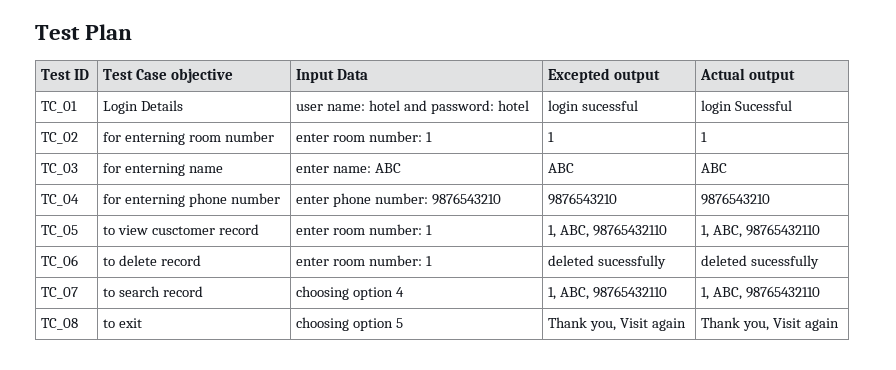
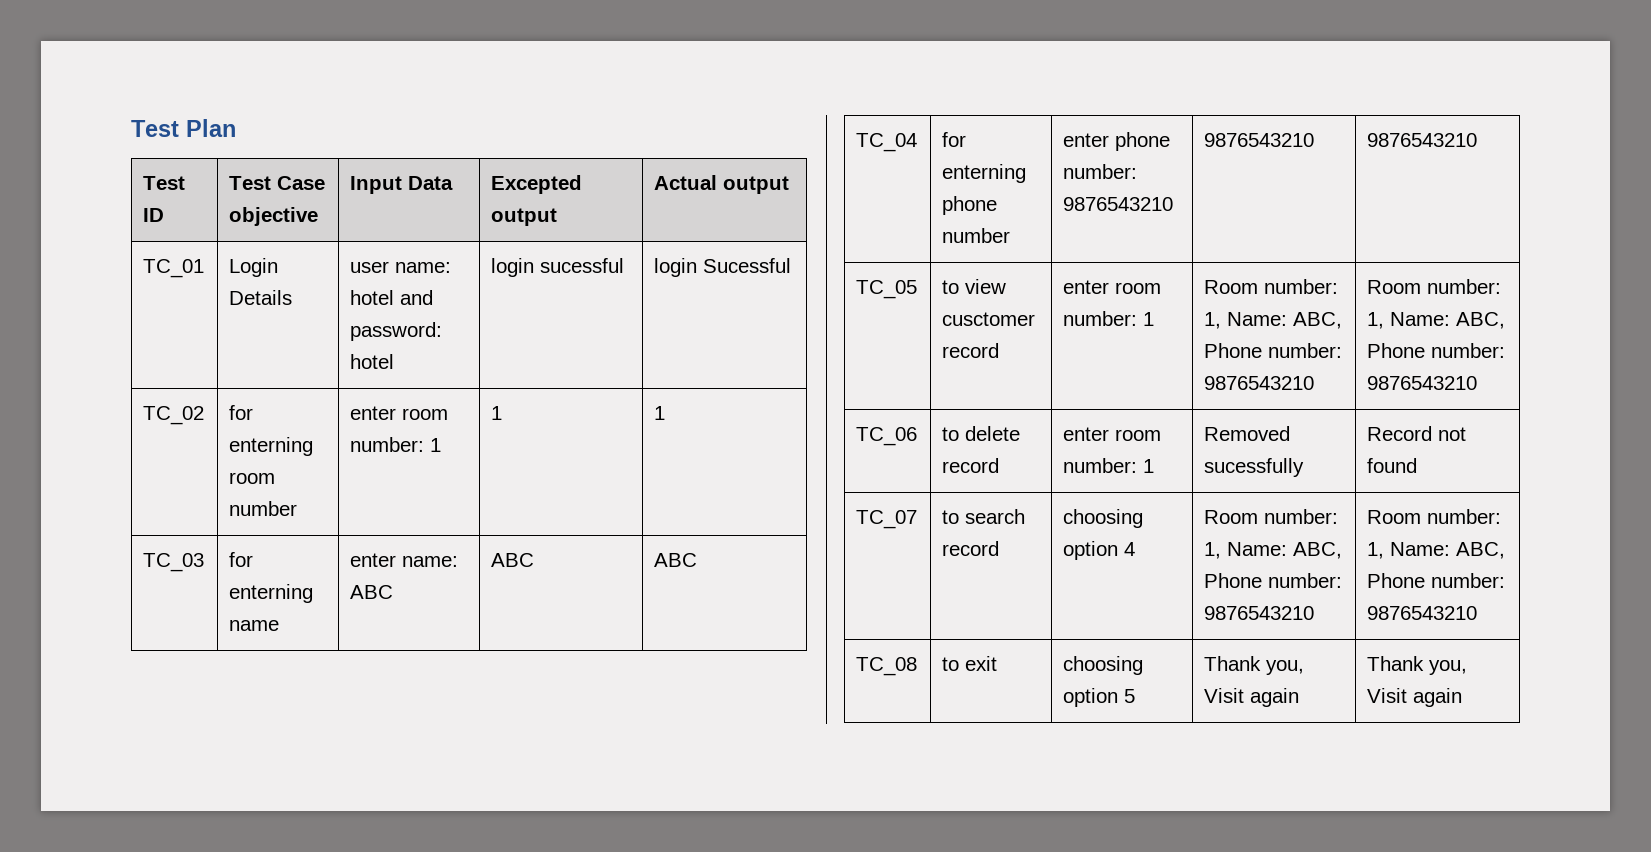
[548,224,667,238] [701,224,820,238] 1, ABC, 98765432110 | 1, ABC, 98765432110 -> [1204,279,1339,294] [1204,312,1343,329] [1204,343,1343,358] [1204,376,1315,390] [1367,279,1502,294] [1367,312,1506,329] [1367,343,1506,358] [1367,376,1478,390] Room number: 1, Name: ABC, Phone number: 9876543210 | Room number: 1, Name: ABC, Phone number: 9876543210
[548,255,595,266] deleted -> [1204,426,1291,441] Removed
[701,255,819,269] deleted sucessfully -> [1367,426,1467,441] [1367,458,1418,473] Record not found
[548,286,667,300] [701,286,820,300] 1, ABC, 98765432110 | 1, ABC, 98765432110 -> [1204,509,1339,524] [1204,542,1343,559] [1204,573,1343,588] [1204,606,1315,620] [1367,509,1502,524] [1367,542,1506,559] [1367,573,1506,588] [1367,606,1478,620] Room number: 1, Name: ABC, Phone number: 9876543210 | Room number: 1, Name: ABC, Phone number: 9876543210

